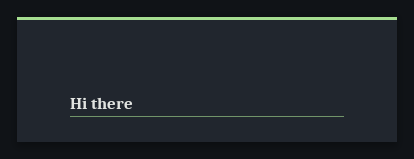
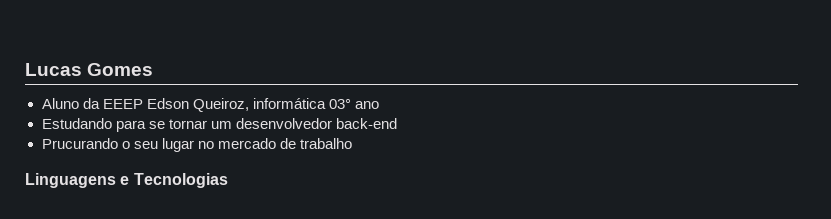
[70,97,134,109] Hi there -> [25,63,154,76] [41,98,379,112] [41,118,397,132] [41,138,352,152] [25,173,228,188] Lucas Gomes // Aluno da EEEP Edson Queiroz, informática 03° ano // Estudando para se tornar um desenvolvedor back-end // Prucurando o seu lugar no mercado de trabalho // Linguagens e Tecnologias

